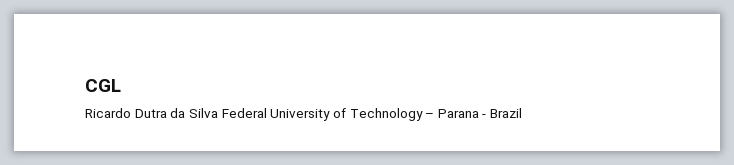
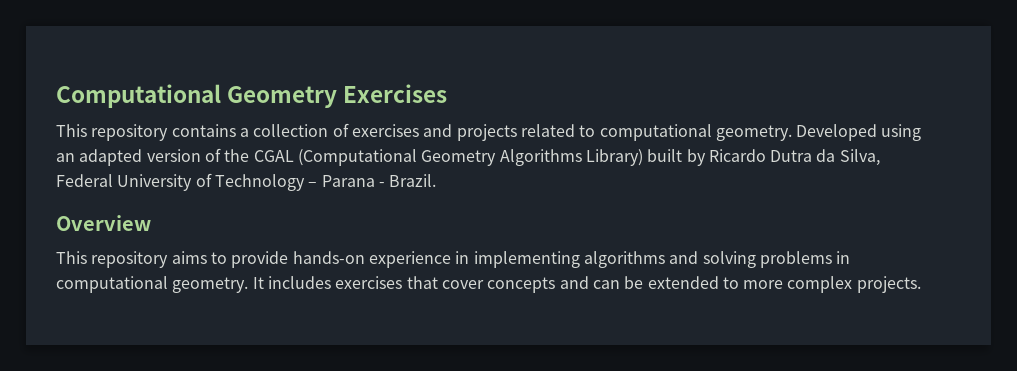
[85,79,121,92] CGL // -> [56,84,448,108] [56,123,922,141] [56,148,706,166] Computational Geometry Exercises // This repository contains a collection of exercises and projects related to computational geometry. Developed using an adapted version of the CGAL (Computational Geometry Algorithms Library) built by
[188,108,218,118] Silva -> [839,149,880,166] Silva,
[490,108,523,118] Brazil -> [389,174,437,187] [56,215,151,231] [56,251,851,268] [56,276,921,293] Brazil. // Overview // This repository aims to provide hands-on experience in implementing algorithms and solving problems in computational geometry. It includes exercises that cover concepts and can be extended to more complex projects.

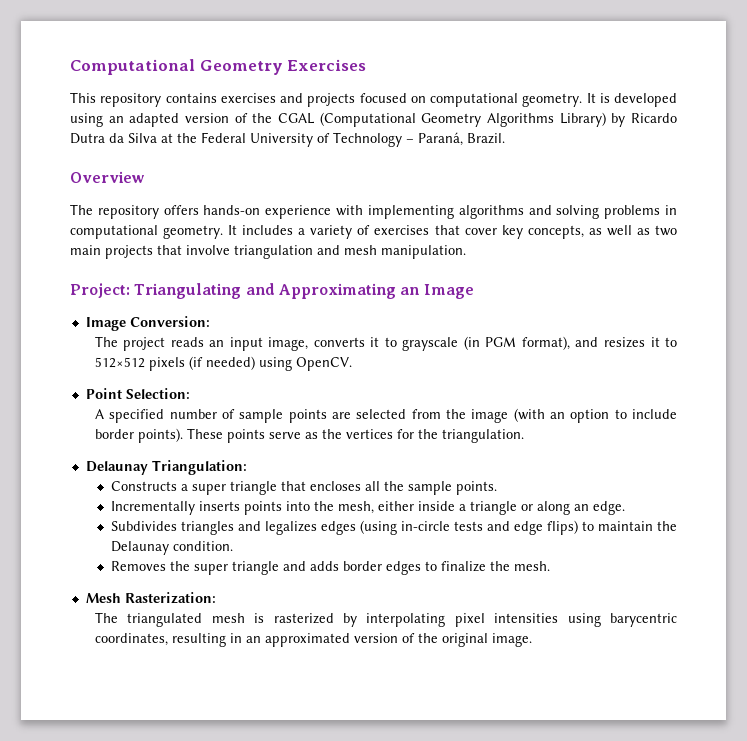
[239,123,878,141] a collection of exercises and projects related to computational geometry. Developed -> [220,93,677,107] exercises and projects focused on computational geometry. It is developed
[647,149,683,162] built -> (606, 119) none
[839,149,880,166] Silva, -> [128,133,197,143] Silva at the
[321,175,385,187] Parana - -> [418,132,463,146] Paraná,
[56,251,289,268] This repository aims to provide -> [70,204,199,219] The repository offers
[455,251,470,264] in -> [336,205,364,216] with
[335,276,921,293] exercises that cover concepts and can be extended to more complex projects. -> [298,225,678,239] [70,245,466,259] [70,283,474,299] [85,316,210,331] [94,336,677,351] [94,356,352,371] [85,388,190,399] [94,408,677,423] [94,428,524,443] [85,460,247,475] [110,481,497,495] [110,501,625,515] [110,520,678,535] [110,541,233,555] [110,561,550,575] [85,592,216,604] [94,612,678,627] [94,633,532,647] a variety of exercises that cover key concepts, as well as two main projects that involve triangulation and mesh manipulation. // Project: Triangulating and Approximating an Image // Image Conversion: // The project reads an input image, converts it to grayscale (in PGM format), and resizes it to 512×512 pixels (if needed) using OpenCV. // Point Selection: // A specified number of sample points are selected from the image (with an option to include border points). These points serve as the vertices for the triangulation. // Delaunay Triangulation: // Constructs a super triangle that encloses all the sample points. // Incrementally inserts points into the mesh, either inside a triangle or along an edge. // Subdivides triangles and legalizes edges (using in-circle tests and edge flips) to maintain the Delaunay condition. // Removes the super triangle and adds border edges to finalize the mesh. // Mesh Rasterization: // The triangulated mesh is rasterized by interpolating pixel intensities using barycentric coordinates, resulting in an approximated version of the original image.

